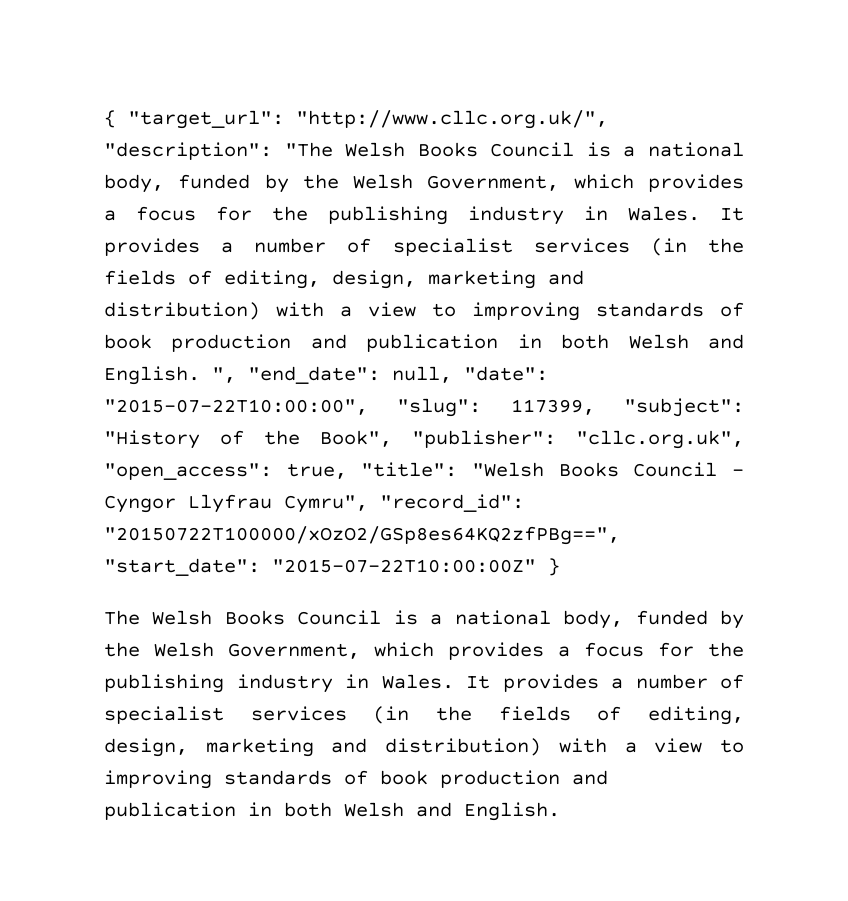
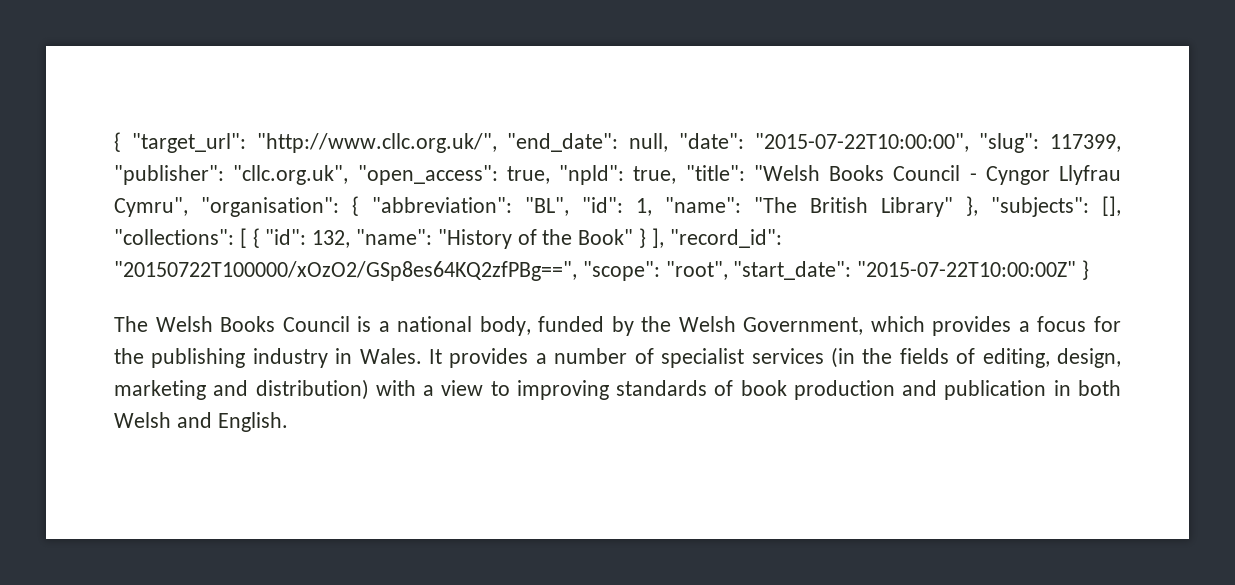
[104,142,744,160] [104,174,744,193] [104,206,744,225] [104,238,744,256] [104,270,584,289] [104,302,744,321] [104,334,745,352] [104,366,236,385] "description": "The Welsh Books Council is a national body, funded by the Welsh Government, which provides a focus for the publishing industry in Wales. It provides a number of specialist services (in the fields of editing, design, marketing and distribution) with a view to improving standards of book production and publication in both Welsh and English. ", -> (497, 143) none
[624,398,744,417] [104,430,392,449] "subject": "History of the Book", -> (1121, 143) none
(347, 471) none -> [559,165,677,185] "npld": true,
[380,494,524,512] [104,526,620,545] "record_id": "20150722T100000/xOzO2/GSp8es64KQ2zfPBg==", -> [201,196,1121,217] [114,228,782,249] [114,261,728,281] "organisation": { "abbreviation": "BL", "id": 1, "name": "The British Library" }, "subjects": [], "collections": [ { "id": 132, "name": "History of the Book" } ], "record_id": "20150722T100000/xOzO2/GSp8es64KQ2zfPBg==", "scope": "root",

